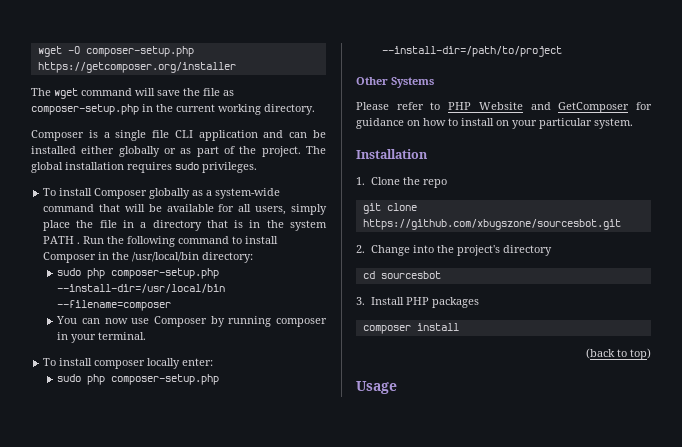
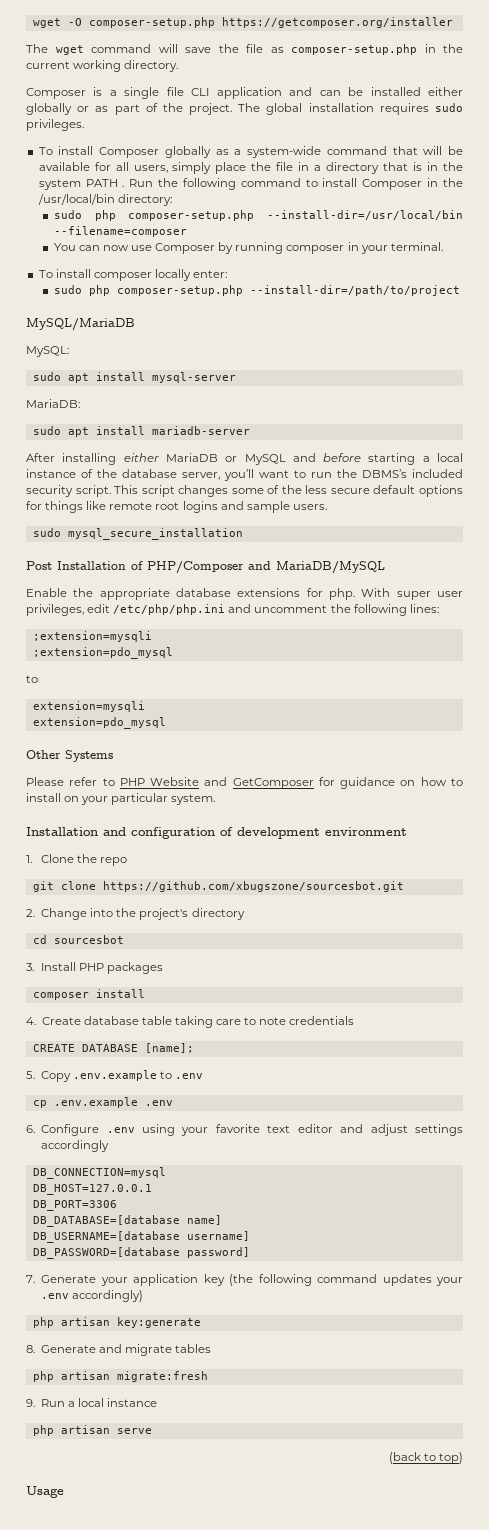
(563, 51) none -> [26,318,135,331] [26,346,69,357] [32,372,236,383] [26,399,80,408] [32,426,250,437] [26,453,464,465] [26,469,463,481] [26,485,463,497] [26,501,327,513] [32,528,243,540] [26,561,385,574] [26,588,463,600] [26,604,439,616] [32,631,152,642] [32,647,173,659] [26,675,38,683] [32,701,145,712] [32,717,166,729] // MySQL/MariaDB // MySQL: // sudo apt install mysql-server // MariaDB: // sudo apt install mariadb-server // After installing either MariaDB or MySQL and before starting a local instance of the database server, you’ll want to run the DBMS’s included security script. This script changes some of the less secure default options for things like remote root logins and sample users. // sudo mysql_secure_installation // Post Installation of PHP/Composer and MariaDB/MySQL // Enable the appropriate database extensions for php. With super user privileges, edit /etc/php/php.ini and uncomment the following lines: // ;extension=mysqli // ;extension=pdo_mysql // to // extension=mysqli // extension=pdo_mysql
(428, 154) none -> [103,827,407,839] and configuration of development environment
(459, 327) none -> [26,1016,355,1028] [32,1043,194,1053] [26,1070,204,1082] [32,1097,173,1108] [26,1124,463,1136] [41,1140,110,1152] [32,1167,166,1179] [32,1184,152,1195] [32,1200,117,1211] [32,1215,222,1227] [32,1231,250,1243] [32,1247,250,1259] [26,1274,463,1286] [41,1290,144,1302] [32,1317,201,1328] [26,1344,212,1356] [32,1371,208,1382] [26,1398,158,1407] [32,1425,152,1436] // 4. Create database table taking care to note credentials // CREATE DATABASE [name]; // 5. Copy .env.example to .env // cp .env.example .env // 6. Configure .env using your favorite text editor and adjust settings accordingly // DB_CONNECTION=mysql // DB_HOST=127.0.0.1 // DB_PORT=3306 // DB_DATABASE=[database name] // DB_USERNAME=[database username] // DB_PASSWORD=[database password] // 7. Generate your application key (the following command updates your .env accordingly) // php artisan key:generate // 8. Generate and migrate tables // php artisan migrate:fresh // 9. Run a local instance // php artisan serve

